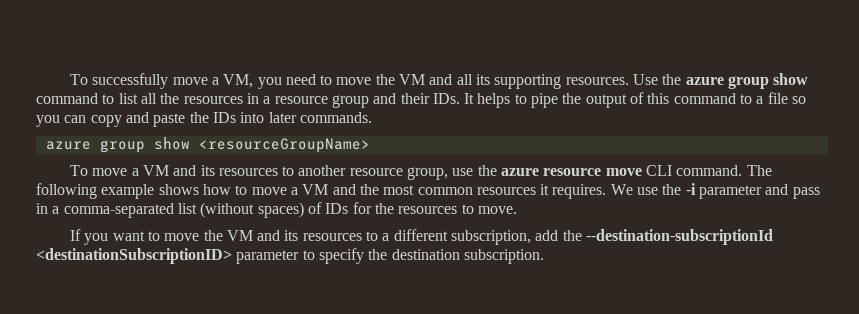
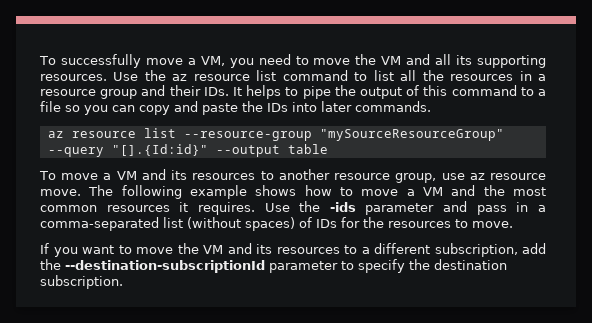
[685,73,809,89] azure group show -> [172,70,277,81] az resource list
[45,137,370,153] azure group show <resourceGroupName> -> [47,128,504,141] [47,144,328,157] az resource list --resource-group "mySourceResourceGroup" --query "[].{Id:id}" --output table
[477,165,743,176] the azure resource move CLI command. -> [469,173,546,180] [40,189,81,196] az resource move.
[610,183,696,195] We use the -i -> [264,201,356,212] Use the -ids
[36,248,232,264] <destinationSubscriptionID> -> (265, 266) none

